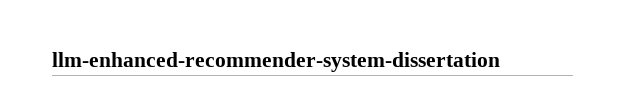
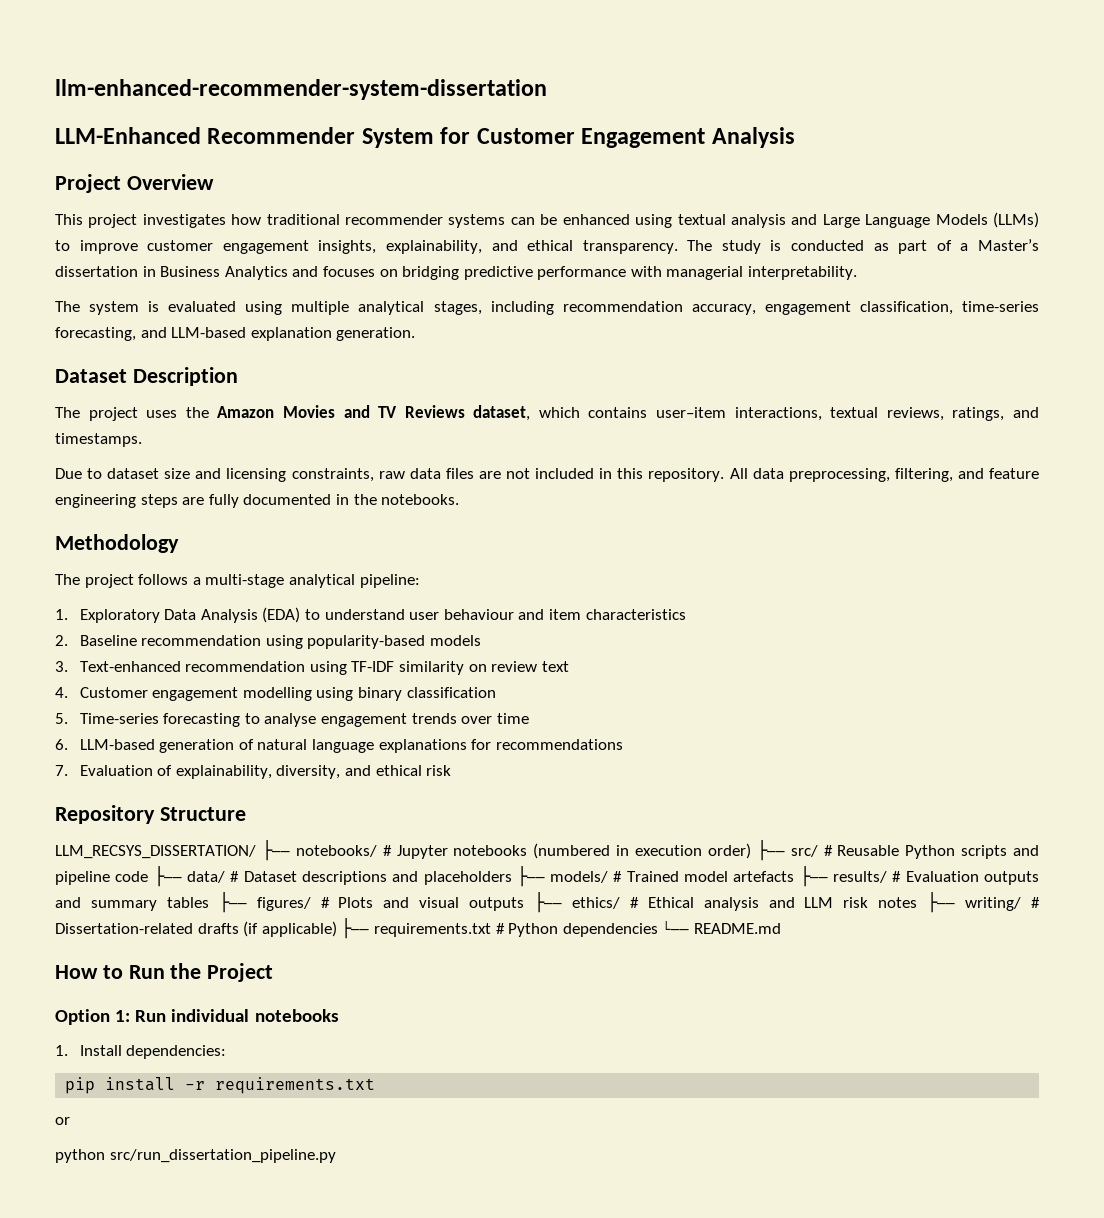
(500, 62) none -> [55,127,795,148] [55,174,214,193] [55,212,1039,228] [55,239,1040,254] [55,266,858,280] [55,301,1039,315] [55,327,416,341] [55,367,238,386] [55,405,1039,421] [55,433,142,447] [55,468,1039,482] [55,494,460,508] [55,534,179,553] [55,574,420,588] [55,607,686,623] [55,635,482,649] [55,661,569,675] [55,687,496,701] [55,713,529,727] [55,739,623,753] [55,765,452,779] [55,805,246,824] [55,840,1039,861] [55,866,1039,887] [55,892,1041,913] [55,918,781,939] [55,963,274,982] [55,1009,339,1025] [55,1045,227,1059] [65,1077,376,1094] [55,1117,70,1125] [55,1149,336,1163] // LLM-Enhanced Recommender System for Customer Engagement Analysis // Project Overview // This project investigates how traditional recommender systems can be enhanced using textual analysis and Large Language Models (LLMs) to improve customer engagement insights, explainability, and ethical transparency. The study is conducted as part of a Master’s dissertation in Business Analytics and focuses on bridging predictive performance with managerial interpretability. // The system is evaluated using multiple analytical stages, including recommendation accuracy, engagement classification, time-series forecasting, and LLM-based explanation generation. // Dataset Description // The project uses the Amazon Movies and TV Reviews dataset, which contains user–item interactions, textual reviews, ratings, and timestamps. // Due to dataset size and licensing constraints, raw data files are not included in this repository. All data preprocessing, filtering, and feature engineering steps are fully documented in the notebooks. // Methodology // The project follows a multi-stage analytical pipeline: // 1. Exploratory Data Analysis (EDA) to understand user behaviour and item characteristics // 2. Baseline recommendation using popularity-based models // 3. Text-enhanced recommendation using TF-IDF similarity on review text // 4. Customer engagement modelling using binary classification // 5. Time-series forecasting to analyse engagement trends over time // 6. LLM-based generation of natural language explanations for recommendations // 7. Evaluation of explainability, diversity, and ethical risk // Repository Structure // LLM_RECSYS_DISSERTATION/ ├── notebooks/ # Jupyter notebooks (numbered in execution order) ├── src/ # Reusable Python scripts and pipeline code ├── data/ # Dataset descriptions and placeholders ├── models/ # Trained model artefacts ├── results/ # Evaluation outputs and summary tables ├── figures/ # Plots and visual outputs ├── ethics/ # Ethical analysis and LLM risk notes ├── writing/ # Dissertation-related drafts (if applicable) ├── requirements.txt # Python dependencies └── README.md // How to Run the Project // Option 1: Run individual notebooks // 1. Install dependencies: // pip install -r requirements.txt // or // python src/run_dissertation_pipeline.py

